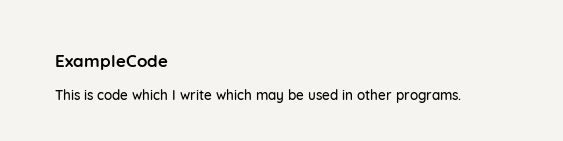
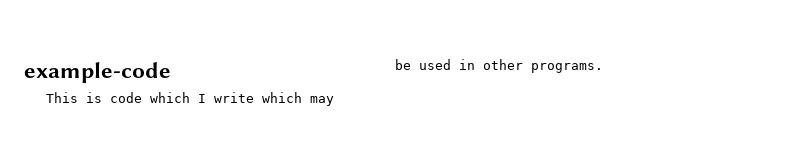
[55,55,168,70] ExampleCode -> [24,62,171,83] example-code

